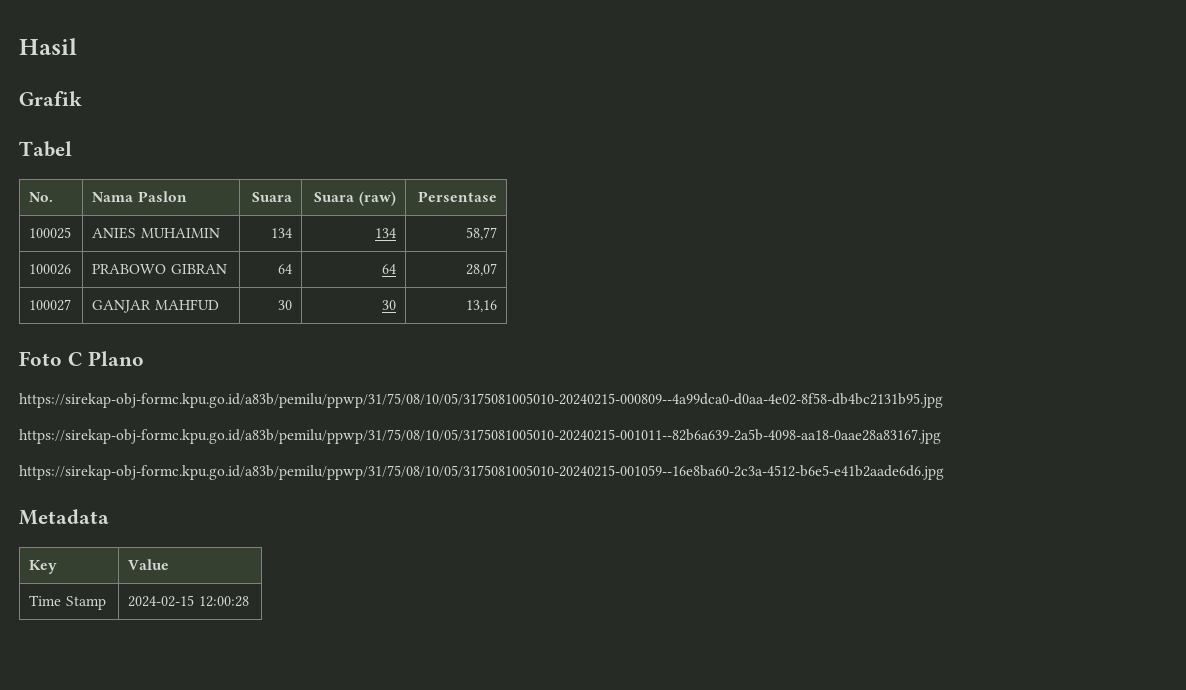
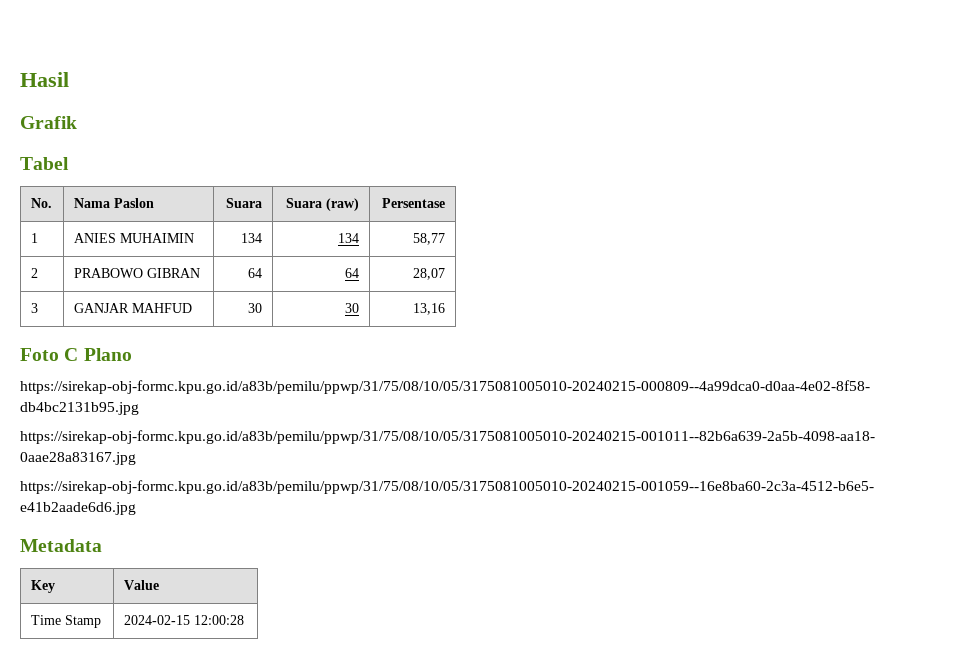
[29,227,72,239] 100025 -> [30,233,38,243] 1
[29,264,72,275] 100026 -> [30,268,38,278] 2
[29,299,72,311] 100027 -> [30,303,38,313] 3

